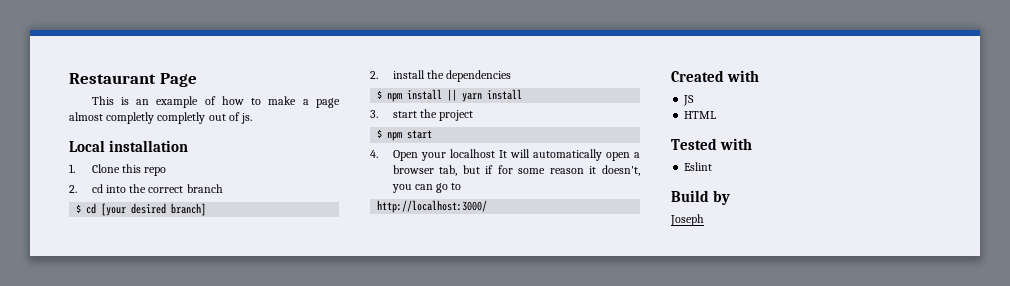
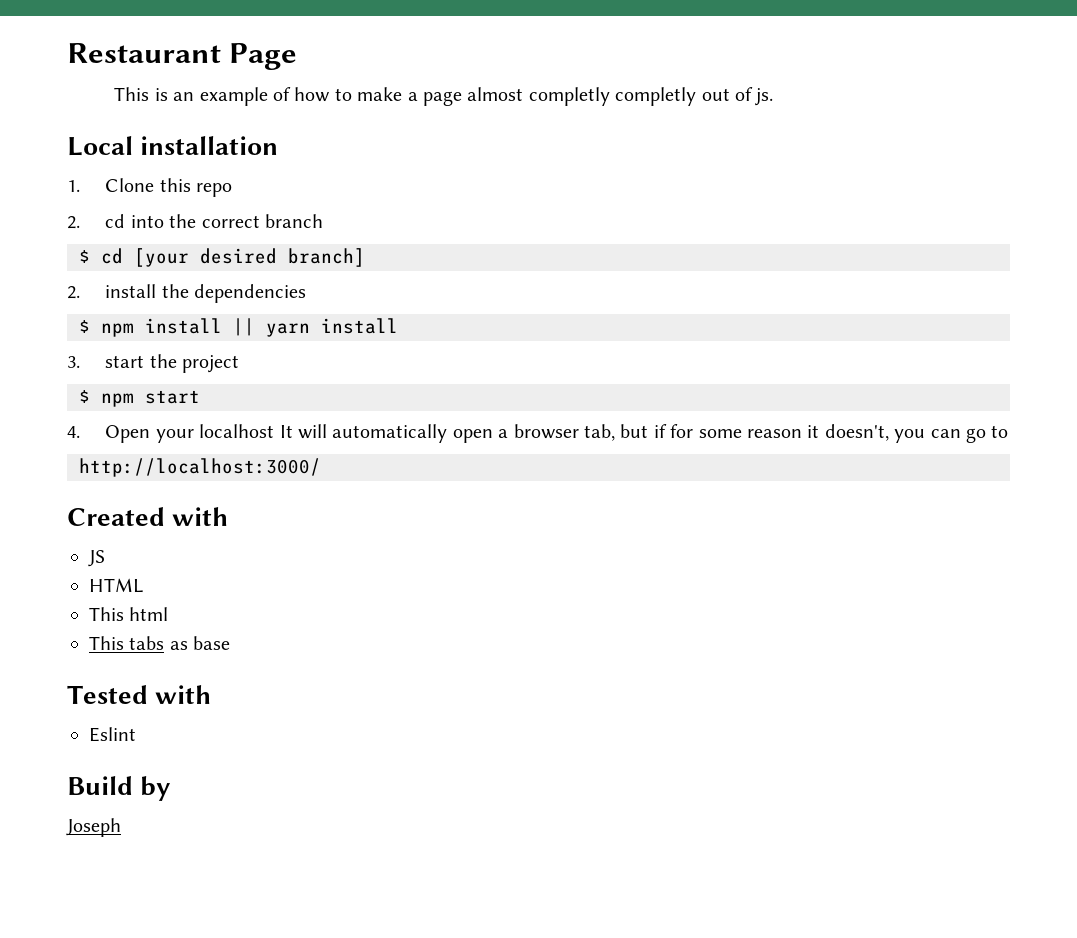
(717, 115) none -> [89,607,169,621] [89,636,231,650] // This html // This tabs as base

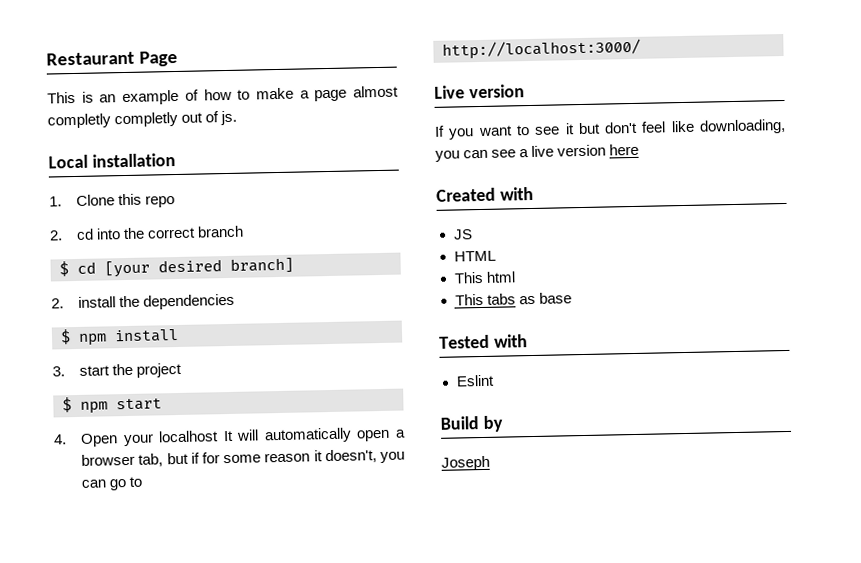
[233,318,398,337] || yarn install -> (179, 335) none
(321, 467) none -> [434,84,525,99] [434,118,786,140] [435,143,640,162] // Live version // If you want to see it but don't feel like downloading, you can see a live version here

